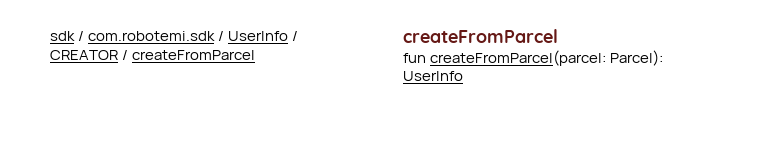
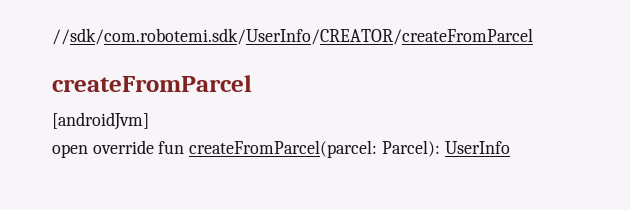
[50,31,299,41] [50,50,256,60] [403,29,558,43] sdk / com.robotemi.sdk / UserInfo / CREATOR / createFromParcel // createFromParcel // -> [52,28,533,45] [52,75,252,92] [52,112,149,130] [52,140,154,158] //sdk/com.robotemi.sdk/UserInfo/CREATOR/createFromParcel // createFromParcel // [androidJvm] // open override

